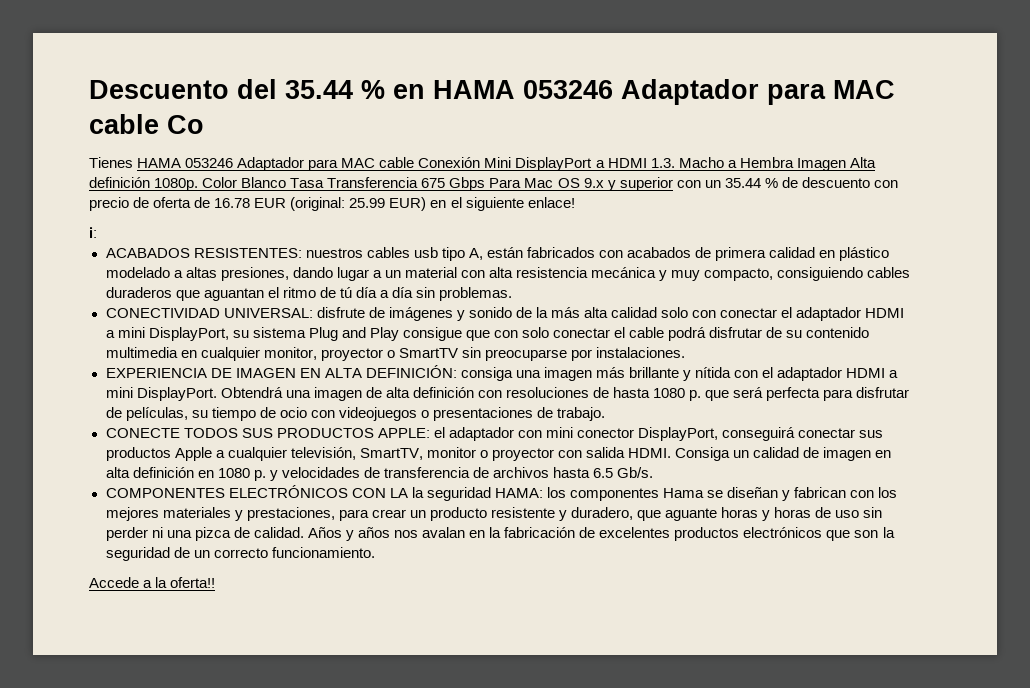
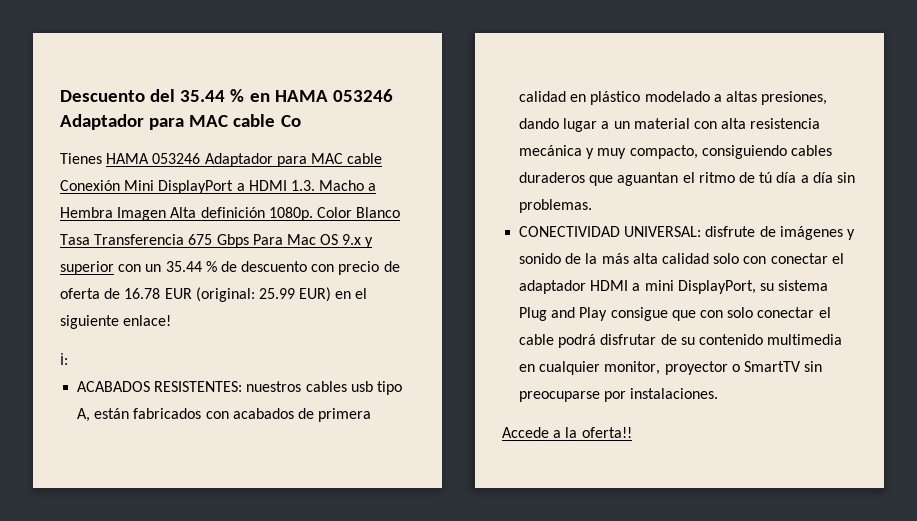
[105,365,899,381] [105,387,910,401] [105,407,606,421] [105,427,884,441] [105,447,892,461] [105,467,654,481] [105,485,898,501] [105,507,883,521] [105,527,895,541] [105,547,375,561] // EXPERIENCIA DE IMAGEN EN ALTA DEFINICIÓN: consiga una imagen más brillante y nítida con el adaptador HDMI a mini DisplayPort. Obtendrá una imagen de alta definición con resoluciones de hasta 1080 p. que será perfecta para disfrutar de películas, su tiempo de ocio con videojuegos o presentaciones de trabajo. // CONECTE TODOS SUS PRODUCTOS APPLE: el adaptador con mini conector DisplayPort, conseguirá conectar sus productos Apple a cualquier televisión, SmartTV, monitor o proyector con salida HDMI. Consiga un calidad de imagen en alta definición en 1080 p. y velocidades de transferencia de archivos hasta 6.5 Gb/s. // COMPONENTES ELECTRÓNICOS CON LA la seguridad HAMA: los componentes Hama se diseñan y fabrican con los mejores materiales y prestaciones, para crear un producto resistente y duradero, que aguante horas y horas de uso sin perder ni una pizca de calidad. Años y años nos avalan en la fabricación de excelentes productos electrónicos que son la seguridad de un correcto funcionamiento. -> (719, 393) none

